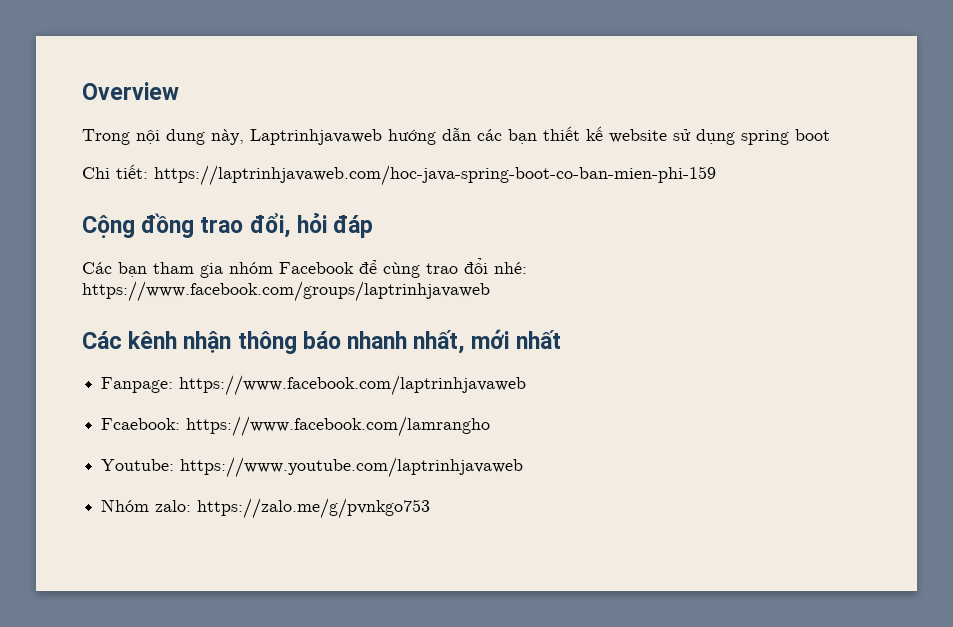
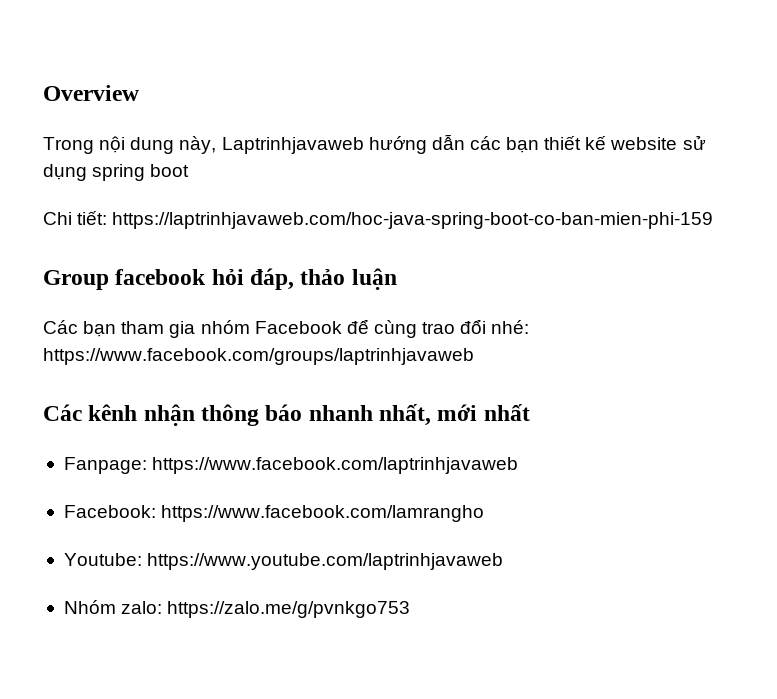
[82,213,374,238] Cộng đồng trao đổi, hỏi đáp -> [43,268,397,290] Group facebook hỏi đáp, thảo luận
[101,418,181,430] Fcaebook: -> [63,505,156,518] Facebook:

